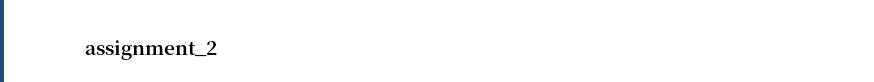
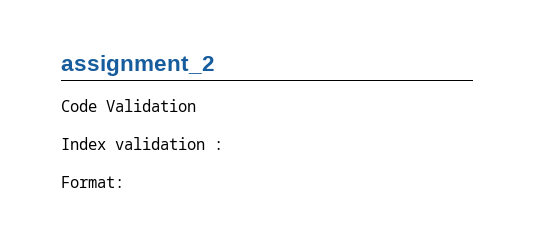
(217, 50) none -> [61,99,196,112] [61,137,223,150] [61,176,124,188] // Code Validation // Index validation : // Format:

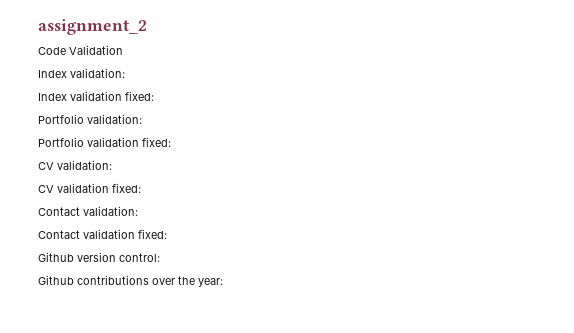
(196, 105) none -> [38,68,125,78] // Index validation:
[214,141,223,150] [61,176,124,188] : // Format: -> [125,91,154,101] [38,114,142,124] [38,137,171,147] [38,160,112,170] [38,183,141,193] [38,206,138,216] [38,229,167,239] [38,252,160,262] [38,275,223,287] fixed: // Portfolio validation: // Portfolio validation fixed: // CV validation: // CV validation fixed: // Contact validation: // Contact validation fixed: // Github version control: // Github contributions over the year:

